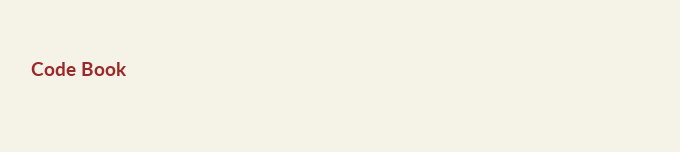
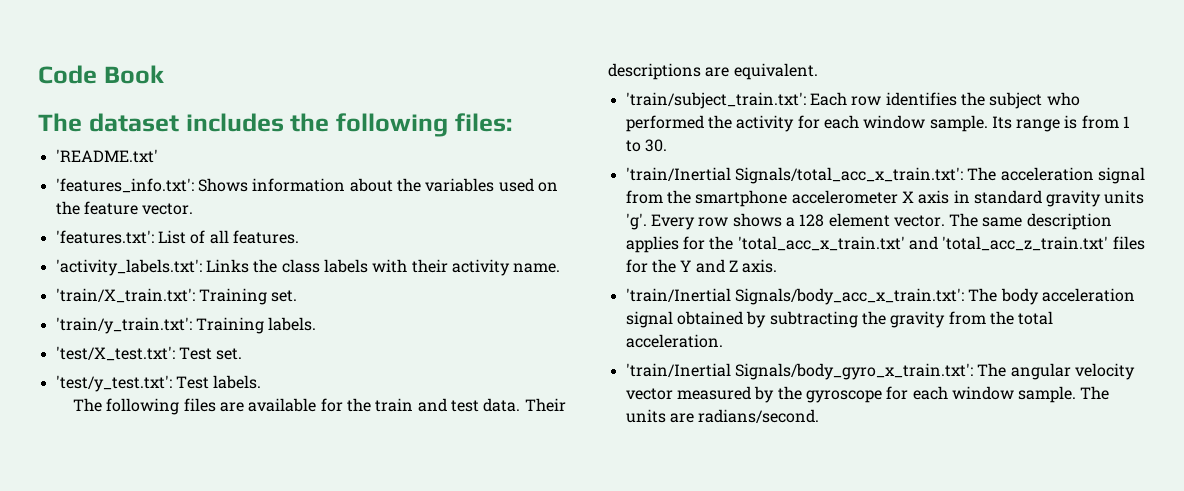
(127, 69) none -> [38,113,512,137] [55,149,158,163] [55,178,558,193] [55,201,194,215] [55,230,299,244] [55,259,561,276] [55,288,298,305] [55,317,317,334] [55,346,243,361] [55,375,262,392] [73,398,566,415] [608,63,818,80] [625,92,1080,109] [625,115,1131,132] [625,139,667,152] [625,167,1145,184] [625,190,1145,207] [625,213,1112,230] [625,236,1145,253] [625,259,778,273] [625,288,1135,305] [625,311,1054,328] [625,334,723,348] [625,363,1135,380] [625,386,1110,403] [625,409,820,423] // The dataset includes the following files: // 'README.txt' // 'features_info.txt': Shows information about the variables used on the feature vector. // 'features.txt': List of all features. // 'activity_labels.txt': Links the class labels with their activity name. // 'train/X_train.txt': Training set. // 'train/y_train.txt': Training labels. // 'test/X_test.txt': Test set. // 'test/y_test.txt': Test labels. // The following files are available for the train and test data. Their descriptions are equivalent. // 'train/subject_train.txt': Each row identifies the subject who performed the activity for each window sample. Its range is from 1 to 30. // 'train/Inertial Signals/total_acc_x_train.txt': The acceleration signal from the smartphone accelerometer X axis in standard gravity units 'g'. Every row shows a 128 element vector. The same description applies for the 'total_acc_x_train.txt' and 'total_acc_z_train.txt' files for the Y and Z axis. // 'train/Inertial Signals/body_acc_x_train.txt': The body acceleration signal obtained by subtracting the gravity from the total acceleration. // 'train/Inertial Signals/body_gyro_x_train.txt': The angular velocity vector measured by the gyroscope for each window sample. The units are radians/second.

